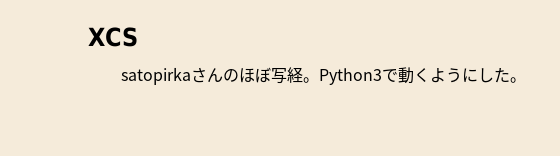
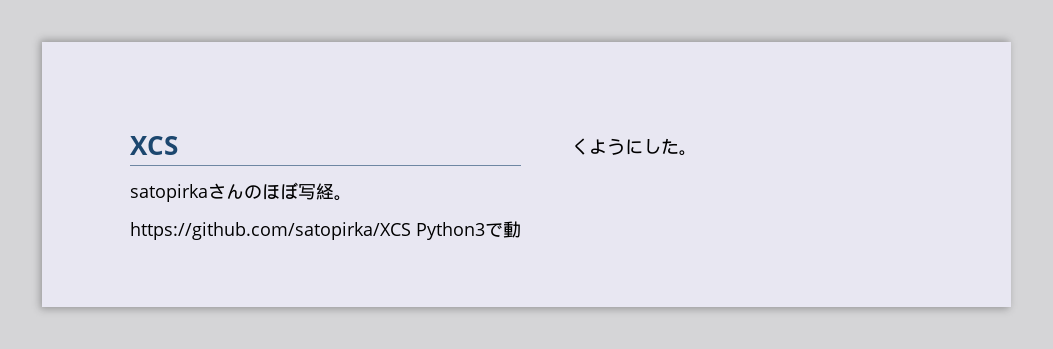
(319, 80) none -> [130,222,411,240] // https://github.com/satopirka/XCS

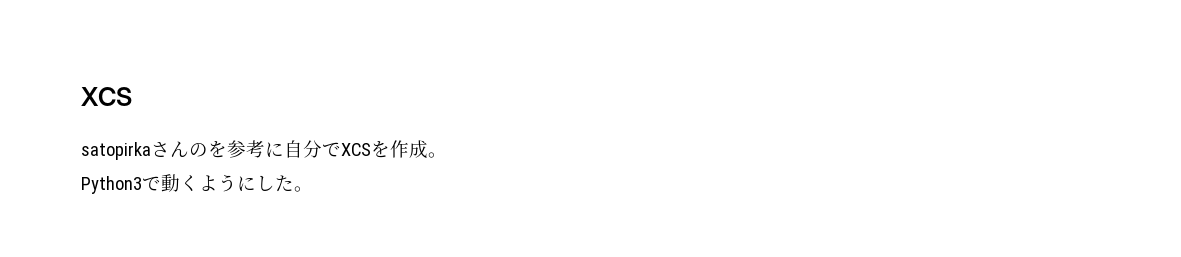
[262,182,334,200] ほぼ写経 -> [208,140,428,159] を参考に自分でXCSを作成
[130,222,411,240] https://github.com/satopirka/XCS -> (447, 155) none

